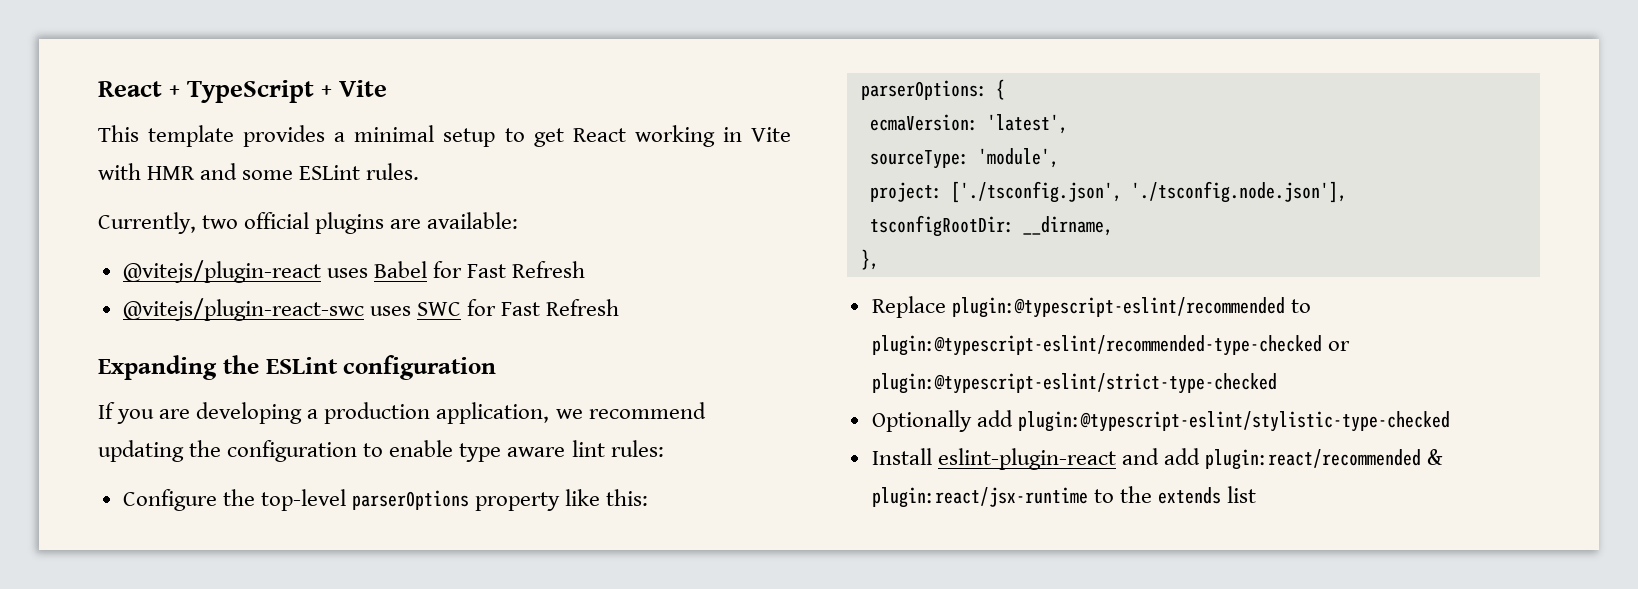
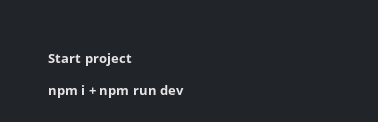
[98,80,388,103] [98,125,791,147] [98,163,420,180] [98,212,519,234] [122,260,586,283] [122,298,620,321] [98,355,497,380] [98,402,706,424] [98,440,664,462] [122,489,649,511] [860,79,1005,100] [869,114,1068,134] [869,148,1059,169] [869,181,1347,203] [869,215,1113,237] [860,249,879,270] [871,296,1311,318] [871,335,1350,356] [871,373,1277,394] [871,410,1450,432] [871,448,1444,470] [871,486,1257,508] React + TypeScript + Vite // This template provides a minimal setup to get React working in Vite with HMR and some ESLint rules. // Currently, two official plugins are available: // @vitejs/plugin-react uses Babel for Fast Refresh // @vitejs/plugin-react-swc uses SWC for Fast Refresh // Expanding the ESLint configuration // If you are developing a production application, we recommend updating the configuration to enable type aware lint rules: // Configure the top-level parserOptions property like this: // parserOptions: { // ecmaVersion: 'latest', // sourceType: 'module', // project: ['./tsconfig.json', './tsconfig.node.json'], // tsconfigRootDir: __dirname, // }, // Replace plugin:@typescript-eslint/recommended to plugin:@typescript-eslint/recommended-type-checked or plugin:@typescript-eslint/strict-type-checked // Optionally add plugin:@typescript-eslint/stylistic-type-checked // Install eslint-plugin-react and add plugin:react/recommended & plugin:react/jsx-runtime to the extends list -> [48,53,132,66] [48,85,184,98] Start project // npm i + npm run dev

